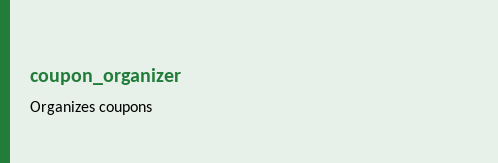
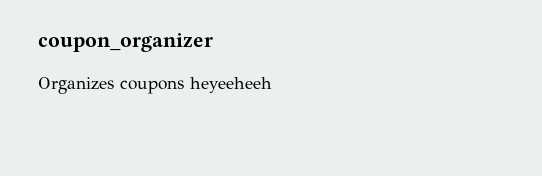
(153, 109) none -> [190,77,272,93] heyeeheeh

